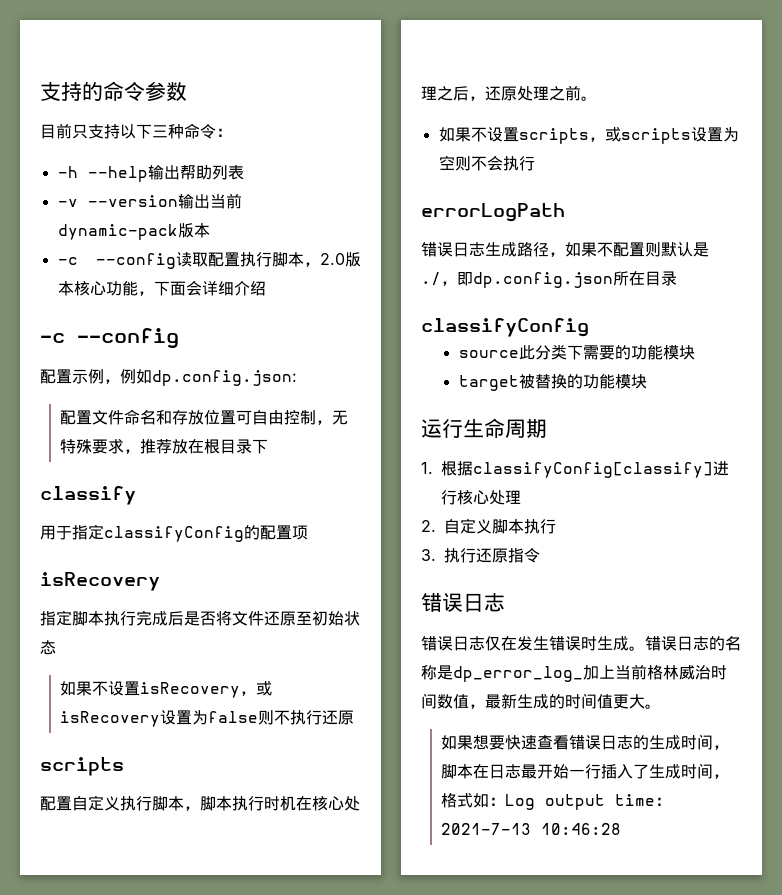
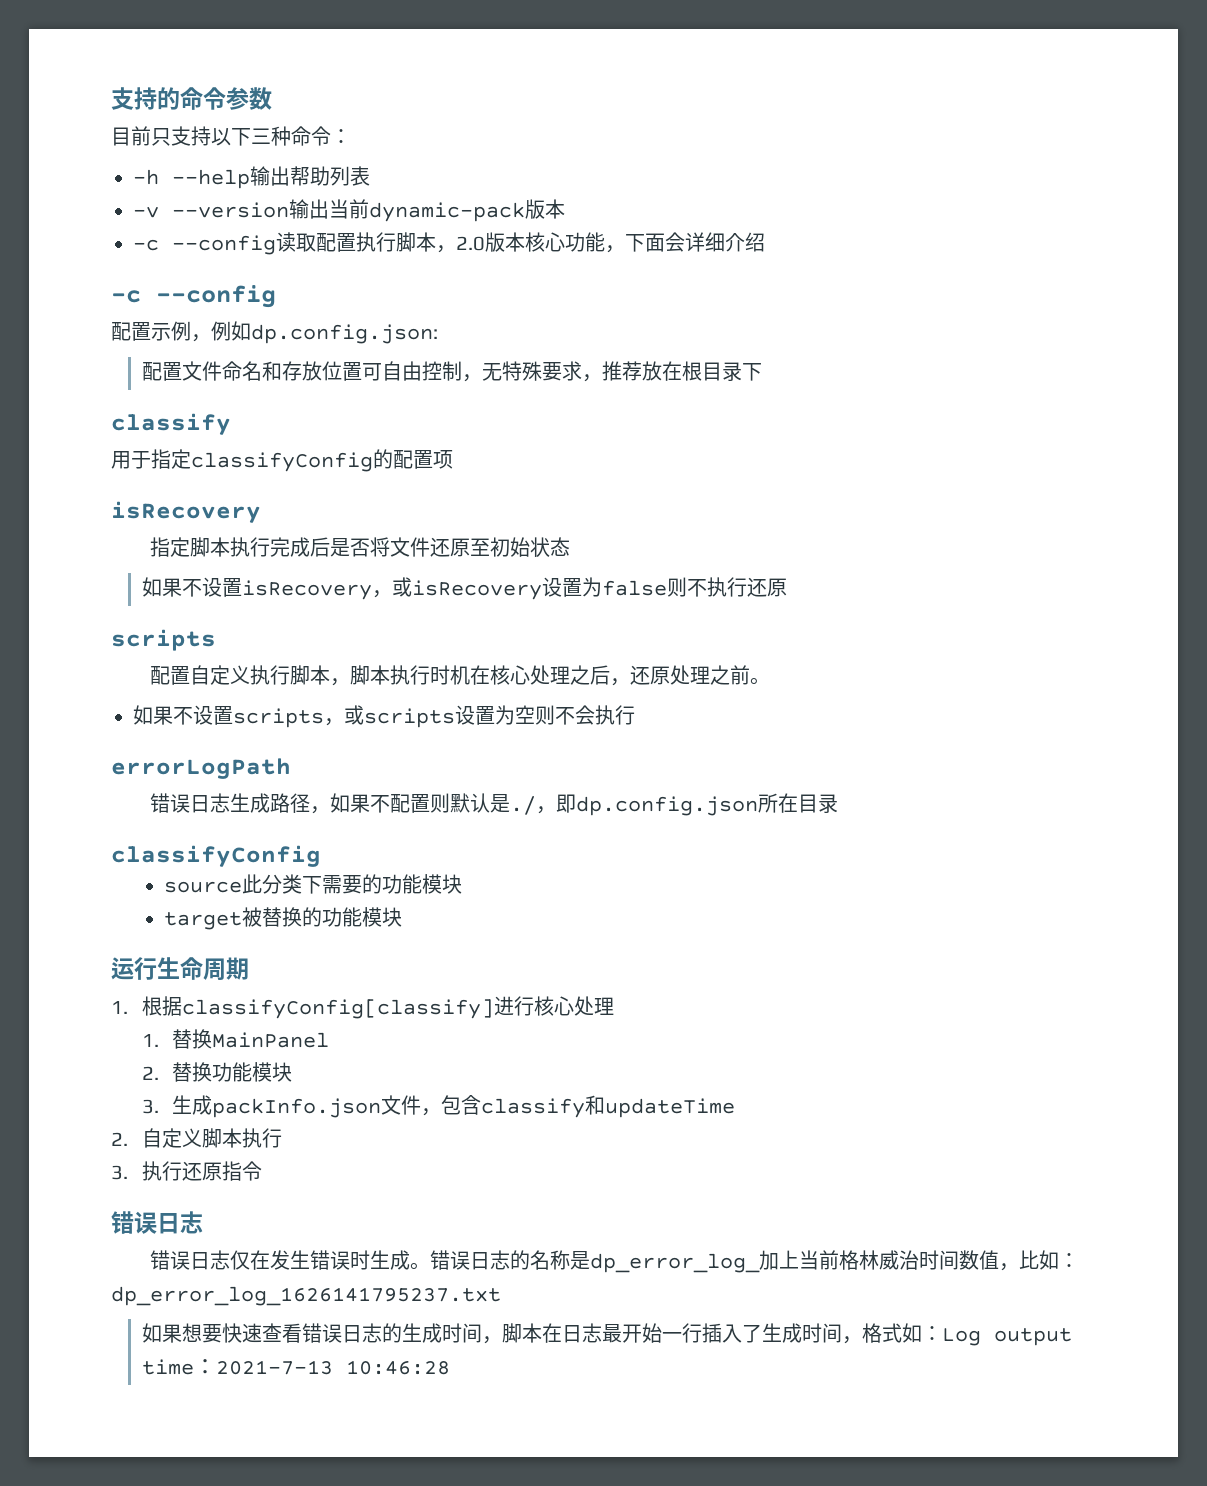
(522, 497) none -> [141,1029,330,1049] [141,1062,293,1082] [141,1095,736,1118] // 1.替换MainPanel // 2.替换功能模块 // 3.生成packInfo.json文件，包含classify和updateTime
[485,693,661,709] 最新生成的时间值更大。 -> [1018,1250,1079,1270] [111,1286,501,1306] 比如：dp_error_log_1626141795237.txt

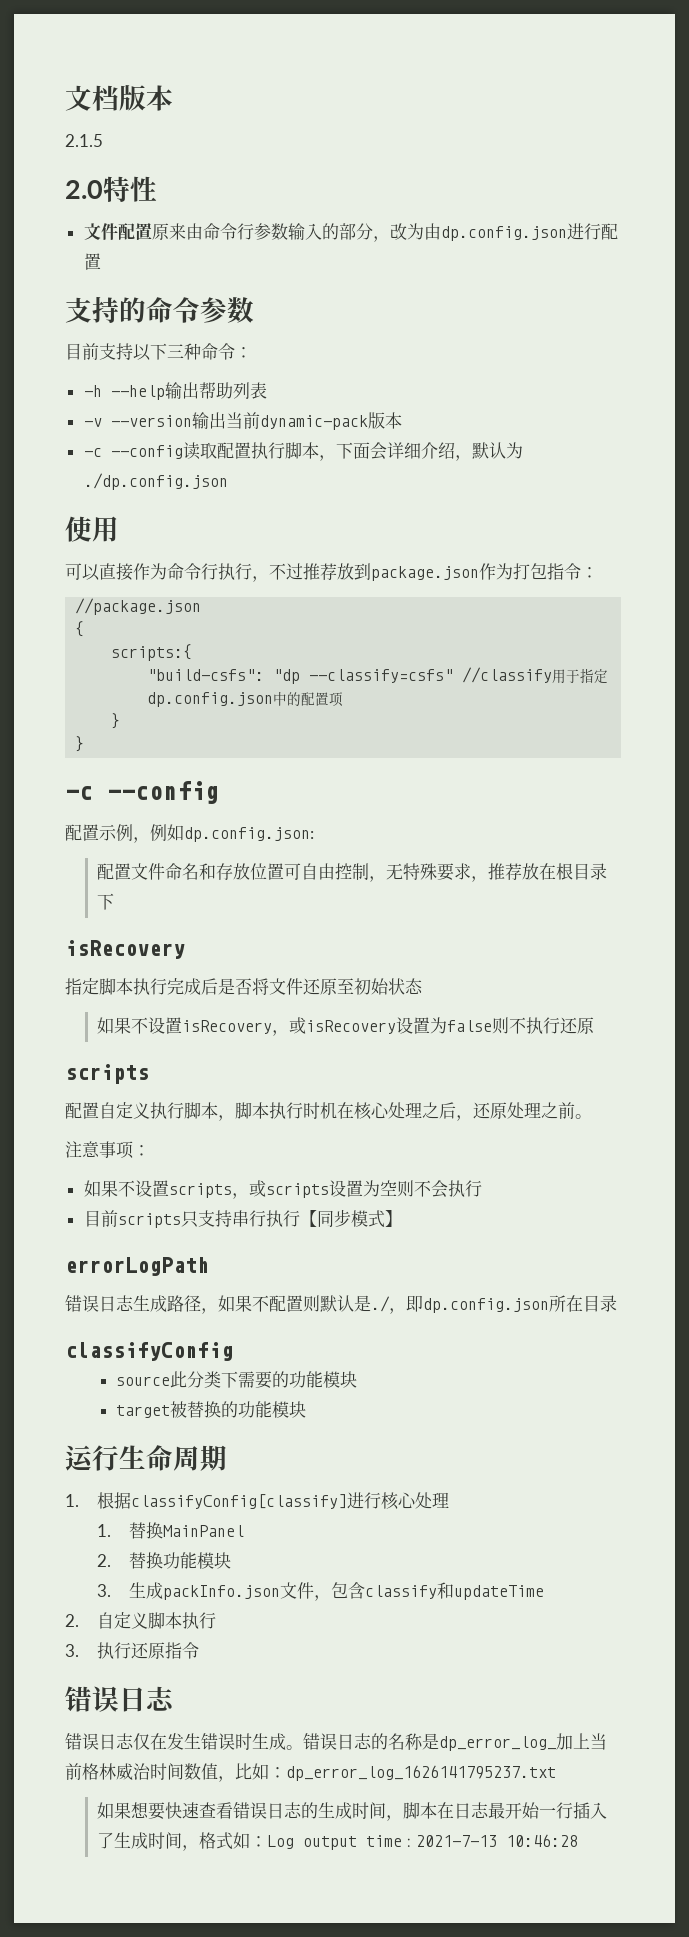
(111, 98) none -> [65,85,173,111] [65,134,103,147] [65,176,157,202] [83,223,618,242] [83,253,101,270] 文档版本 // 2.1.5 // 2.0特性 // 文件配置原来由命令行参数输入的部分，改为由dp.config.json进行配置 //
[151,128,171,146] 只 -> (99, 351) none
[456,232,625,253] 2.0版本核心功能， -> (336, 458) none
(765, 242) none -> [454,442,523,461] [83,473,228,490] [65,516,119,542] [65,563,598,582] [75,598,202,615] [75,621,85,637] [111,644,193,661] [147,667,609,684] [147,691,344,707] [111,713,121,729] [75,736,85,752] ，默认为./dp.config.json // 使用 // 可以直接作为命令行执行，不过推荐放到package.json作为打包指令： // //package.json // { // scripts:{ // "build-csfs": "dp --classify=csfs" //classify用于指定dp.config.json中的配置项 // } // }
[111,413,231,435] [111,449,453,472] // classify // 用于指定classifyConfig的配置项 -> (115, 901) none
(770, 681) none -> [65,1141,150,1159] // 注意事项：
(635, 715) none -> [83,1209,402,1228] // 目前scripts只支持串行执行【同步模式】

